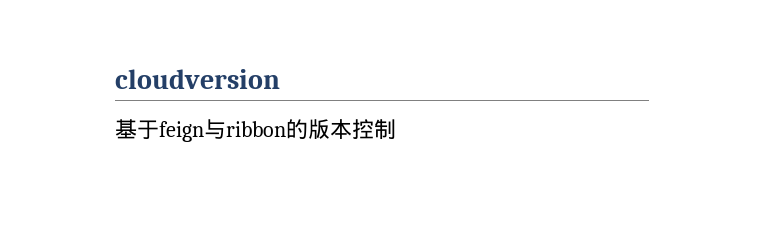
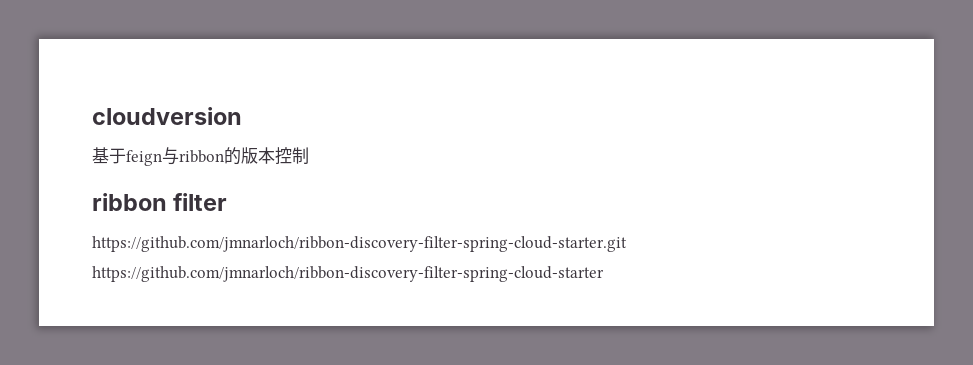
(396, 129) none -> [92,193,228,211] [92,236,627,252] [92,266,604,282] // ribbon filter // https://github.com/jmnarloch/ribbon-discovery-filter-spring-cloud-starter.git https://github.com/jmnarloch/ribbon-discovery-filter-spring-cloud-starter

